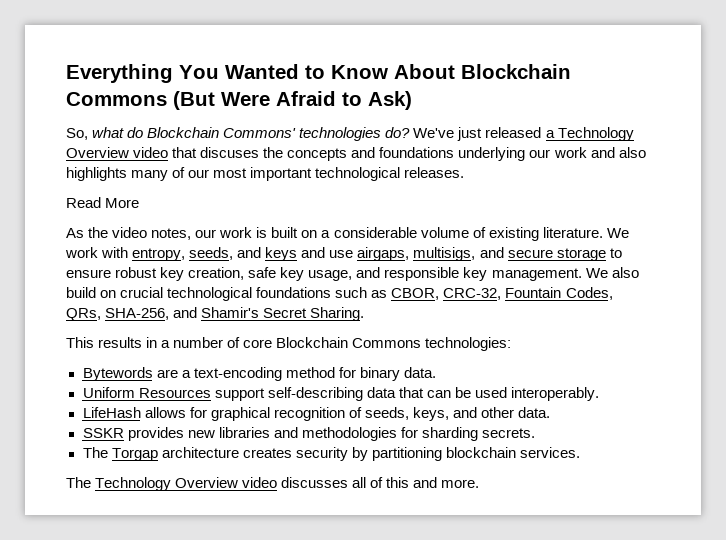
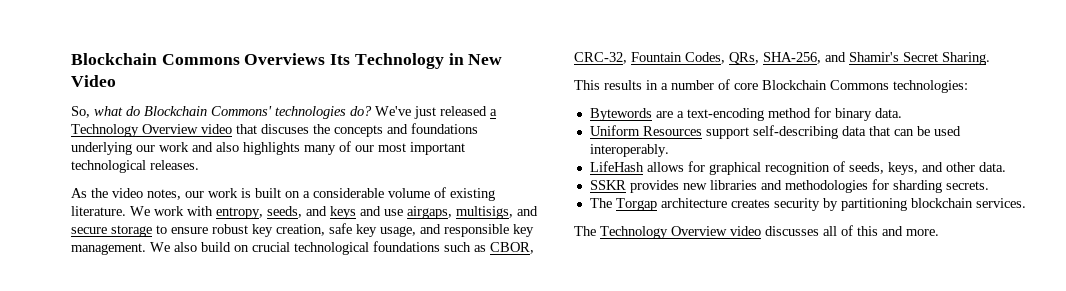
[66,64,571,83] [66,91,412,110] Everything You Wanted to Know About Blockchain Commons (But Were Afraid to Ask) -> [71,53,503,69] [71,75,116,87] Blockchain Commons Overviews Its Technology in New Video
[66,197,140,208] // Read More -> (199, 165) none

